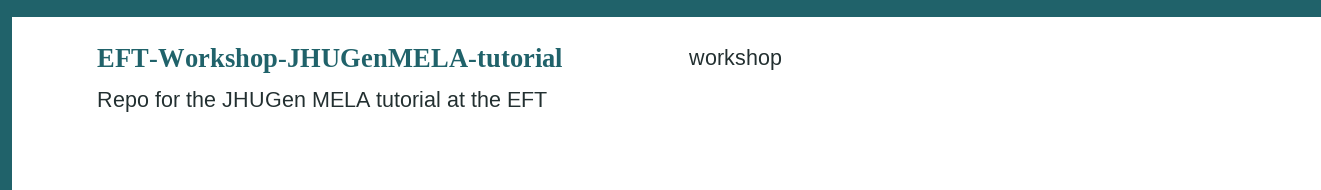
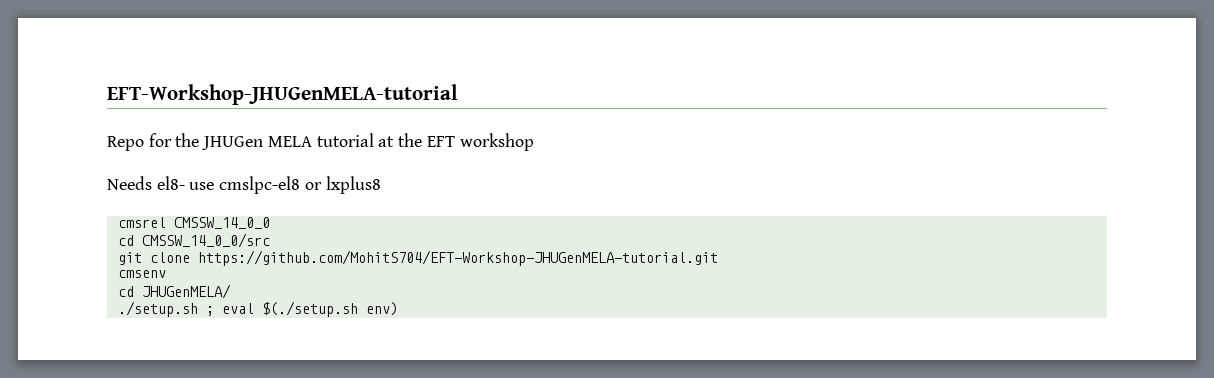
(782, 59) none -> [107,176,381,194] [117,217,270,229] [117,233,270,248] [117,250,718,266] [117,270,166,278] [117,284,231,299] [117,301,398,317] // Needs el8- use cmslpc-el8 or lxplus8 // cmsrel CMSSW_14_0_0 // cd CMSSW_14_0_0/src // git clone https://github.com/MohitS704/EFT-Workshop-JHUGenMELA-tutorial.git // cmsenv // cd JHUGenMELA/ // ./setup.sh ; eval $(./setup.sh env)

